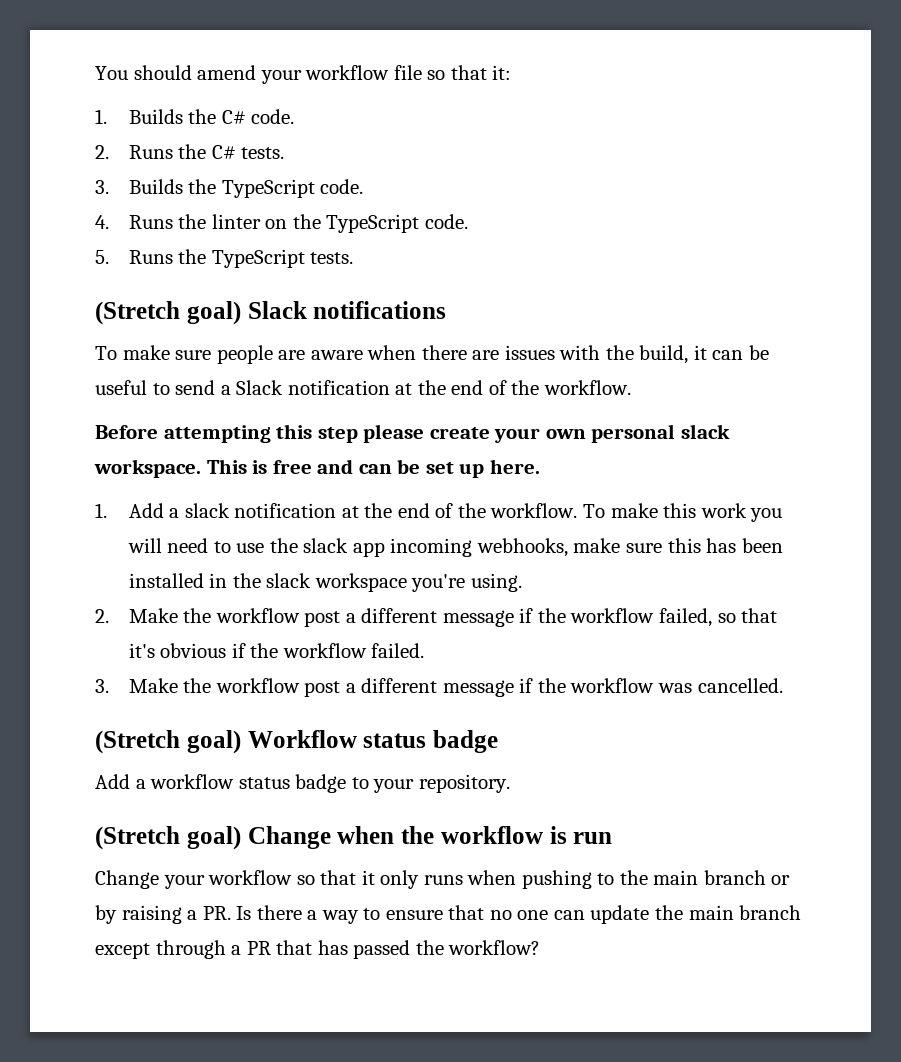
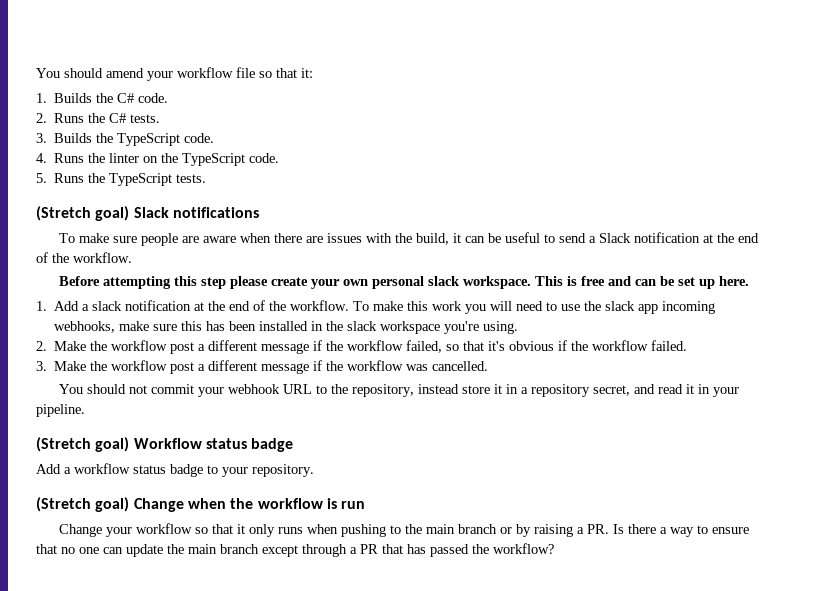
(783, 685) none -> [58,384,739,397] [36,404,85,417] // You should not commit your webhook URL to the repository, instead store it in a repository secret, and read it in your pipeline.

